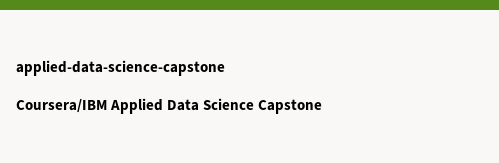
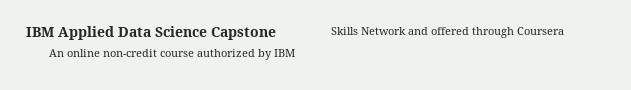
[16,60,225,76] [16,99,107,113] applied-data-science-capstone // Coursera/IBM -> [26,27,54,37] IBM
(323, 106) none -> [48,49,295,60] [331,27,564,38] // An online non-credit course authorized by IBM Skills Network and offered through Coursera

